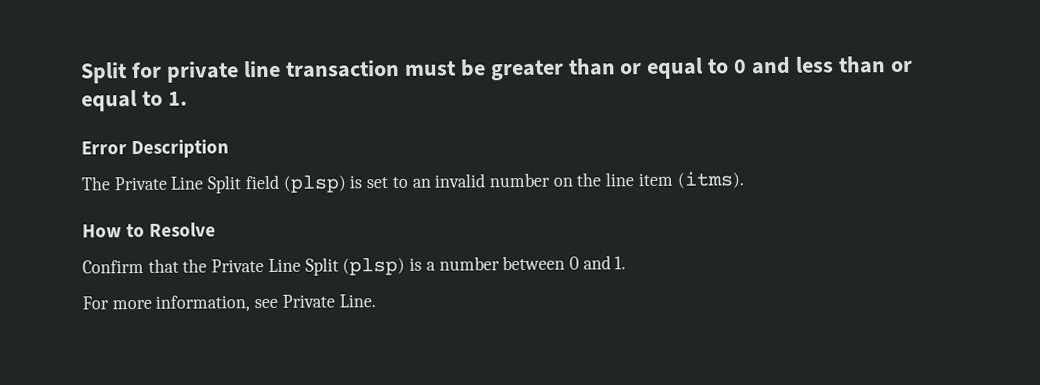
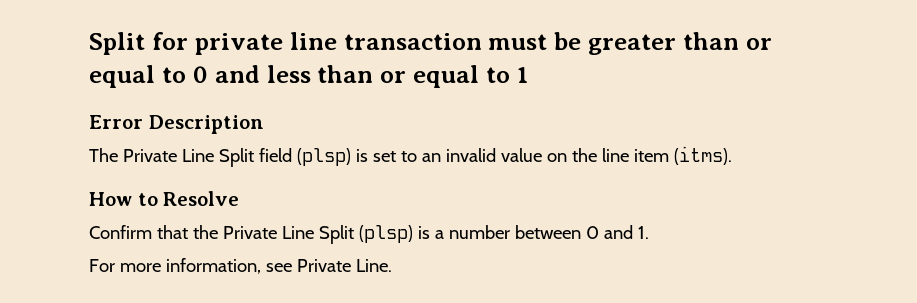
[167,91,188,106] 1. -> [516,67,529,83] 1
[488,172,550,188] number -> [500,148,542,162] value

